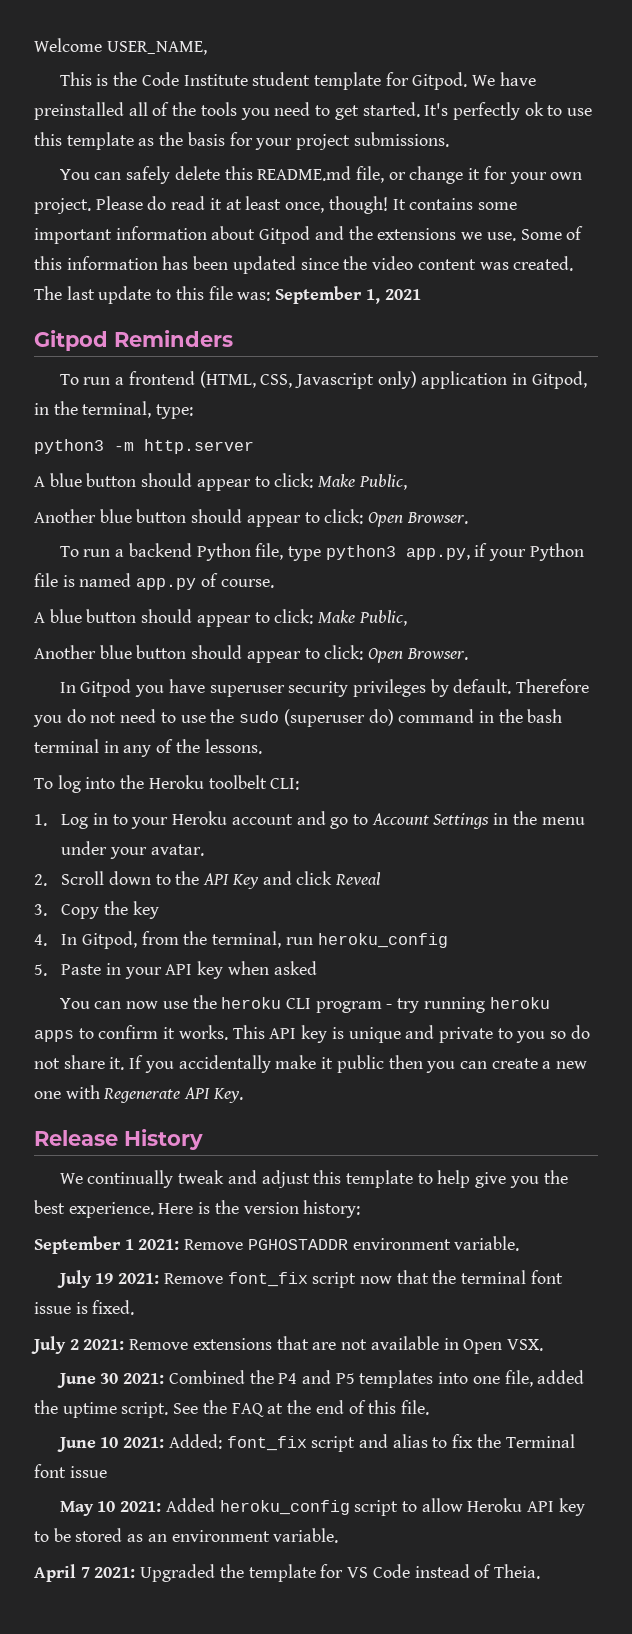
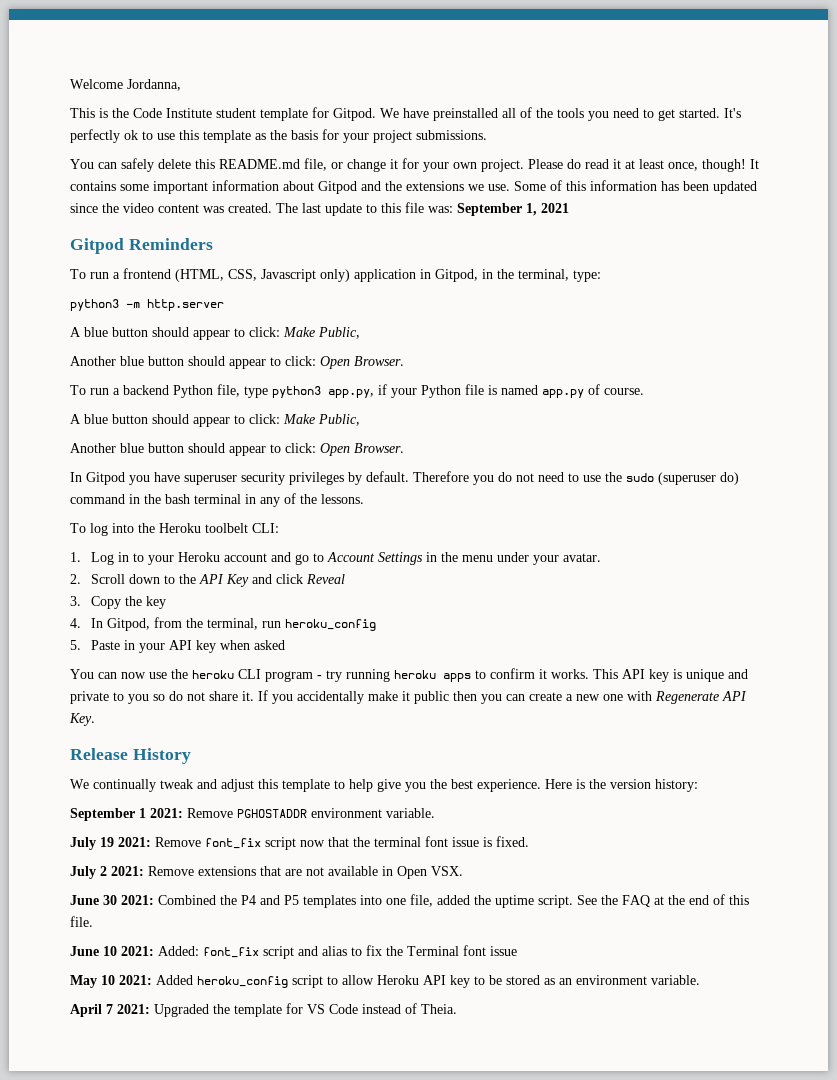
[106,41,207,55] USER_NAME, -> [127,79,181,91] Jordanna,

